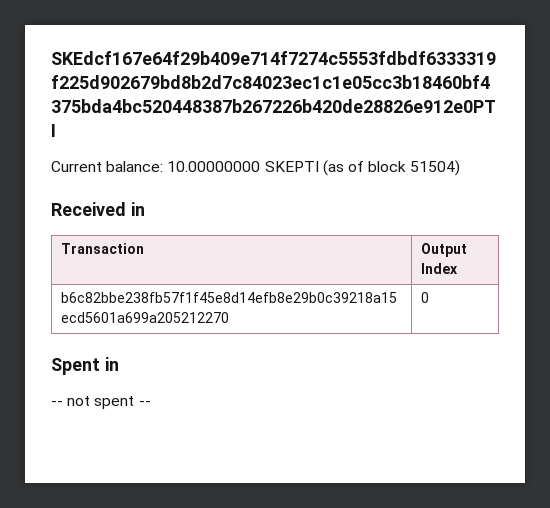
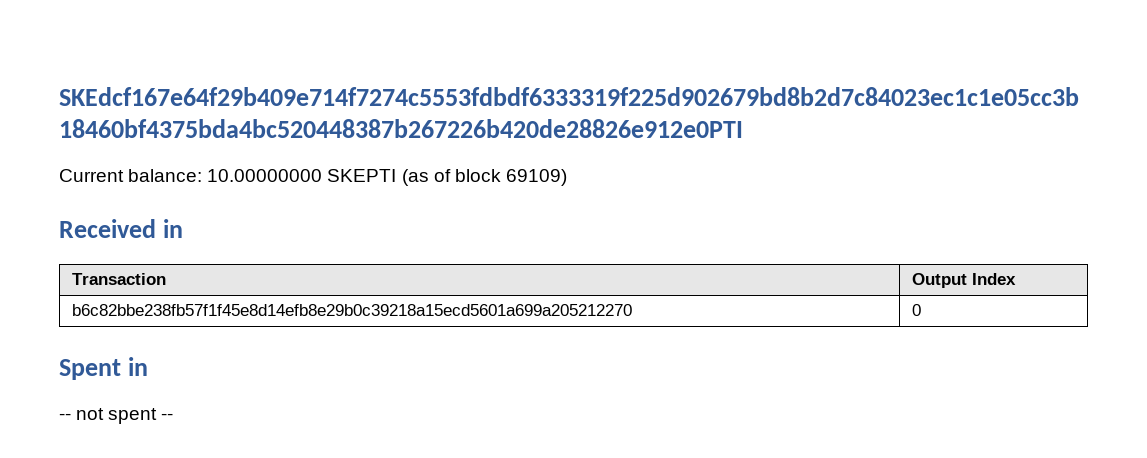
[410,160,461,176] 51504) -> [505,169,567,186] 69109)

